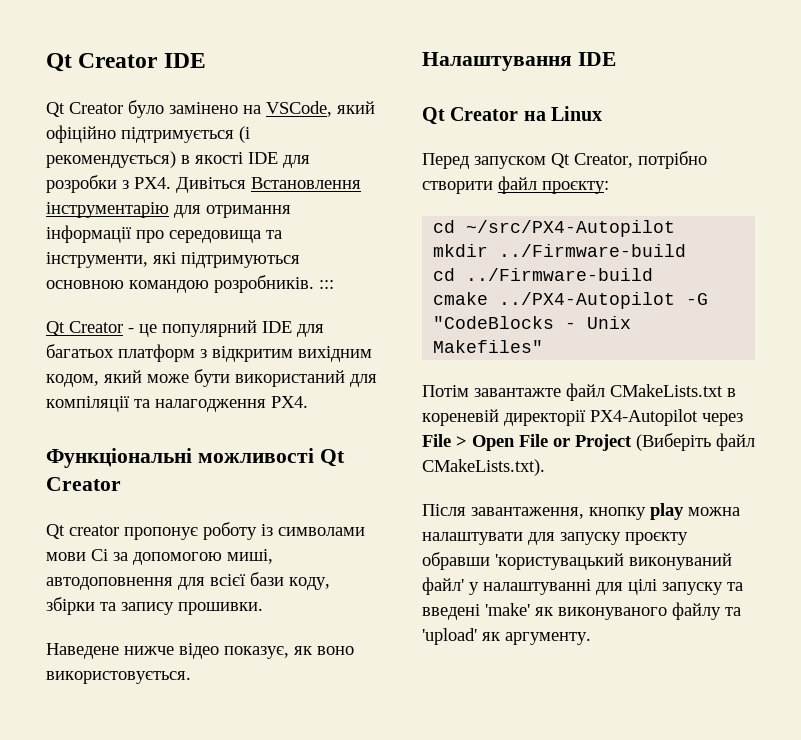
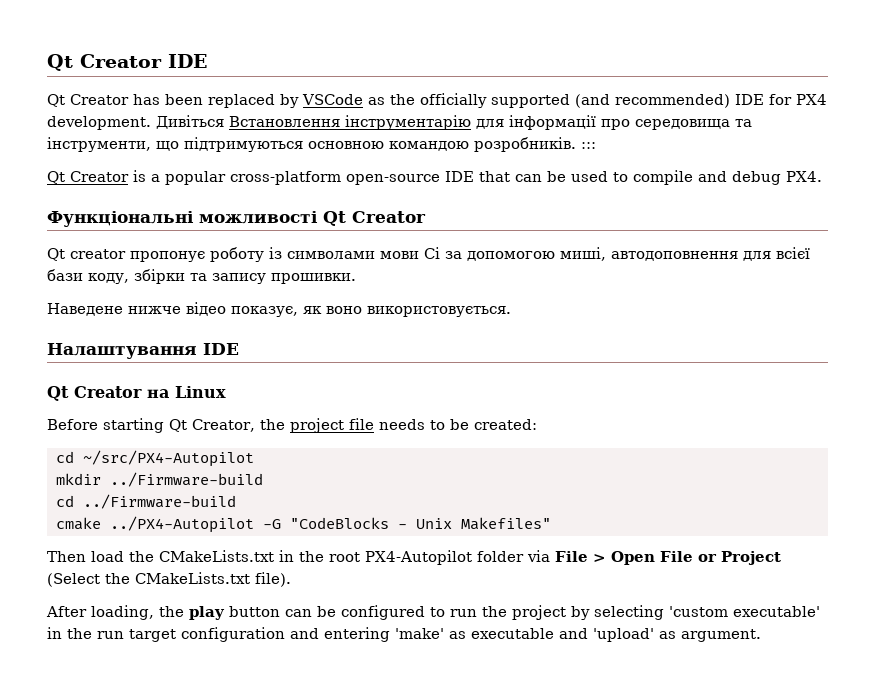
[128,100,375,118] [46,125,250,143] [46,151,310,168] [46,175,171,193] було замінено на VSCode, який офіційно підтримується (і рекомендується) в якості IDE для розробки з PX4. -> [133,93,827,108] [47,116,151,130] has been replaced by VSCode as the officially supported (and recommended) IDE for PX4 development.
[206,205,291,218] отримання -> (504, 124) none
[153,252,176,264] які -> [156,141,179,151] що
[128,320,324,337] [46,344,372,362] [46,369,377,387] [46,396,266,412] - це популярний IDE для багатьох платформ з відкритим вихідним кодом, який може бути використаний для компіляції та налагодження -> [133,170,781,185] is a popular cross-platform open-source IDE that can be used to compile and debug
[422,151,707,169] [422,176,609,194] Перед запуском Qt Creator, потрібно створити файл проєкту: -> [47,418,537,433] Before starting Qt Creator, the project file needs to be created:
[422,383,736,401] [422,409,743,426] Потім завантажте файл CMakeLists.txt в кореневій директорії PX4-Autopilot через -> [47,550,550,565] Then load the CMakeLists.txt in the root PX4-Autopilot folder via
[636,433,755,451] [422,459,545,476] [422,503,740,520] [422,532,688,545] [422,552,732,570] [422,577,743,595] [422,602,741,620] [422,628,591,645] (Виберіть файл CMakeLists.txt). // Після завантаження, кнопку play можна налаштувати для запуску проєкту обравши 'користувацький виконуваний файл' у налаштуванні для цілі запуску та введені 'make' як виконуваного файлу та 'upload' як аргументу. -> [47,572,291,587] [46,605,820,620] [47,627,761,642] (Select the CMakeLists.txt file). // After loading, the play button can be configured to run the project by selecting 'custom executable' in the run target configuration and entering 'make' as executable and 'upload' as argument.

